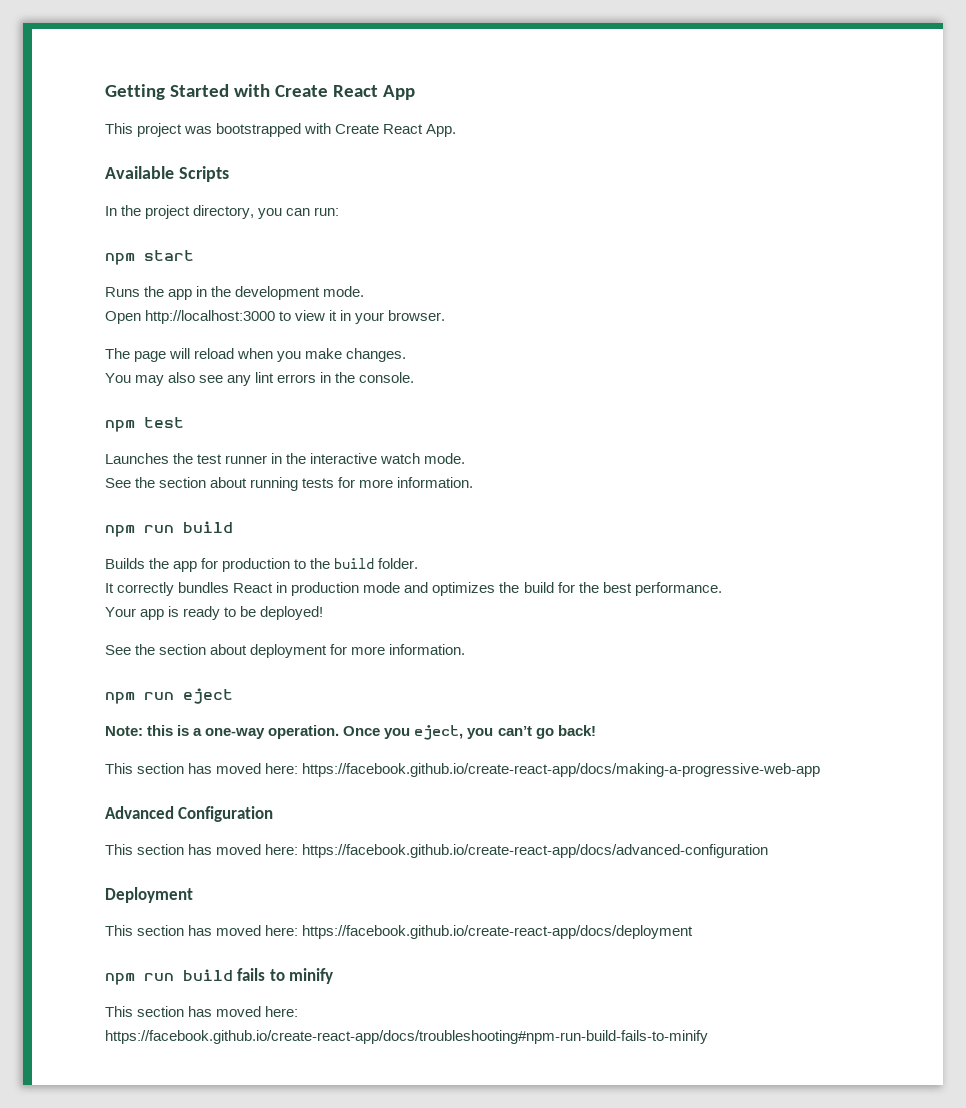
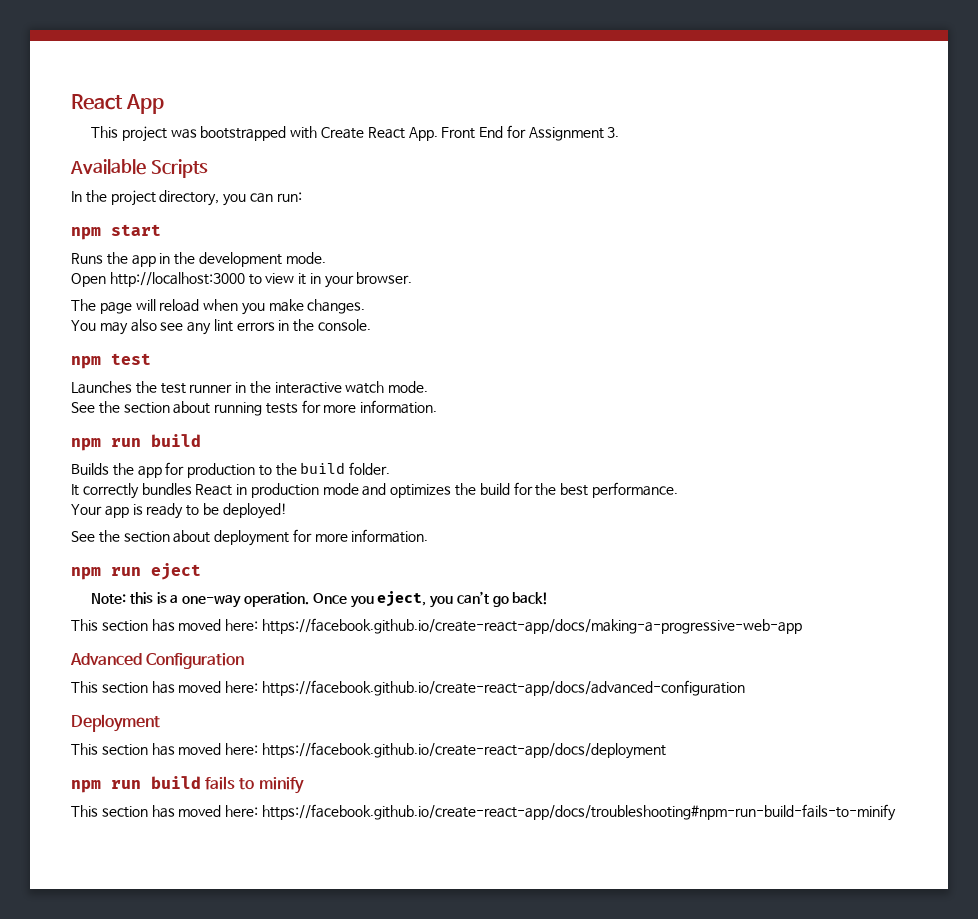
[105,84,328,100] Getting Started with Create -> (71, 102) none
(457, 130) none -> [441,125,620,141] Front End for Assignment 3.

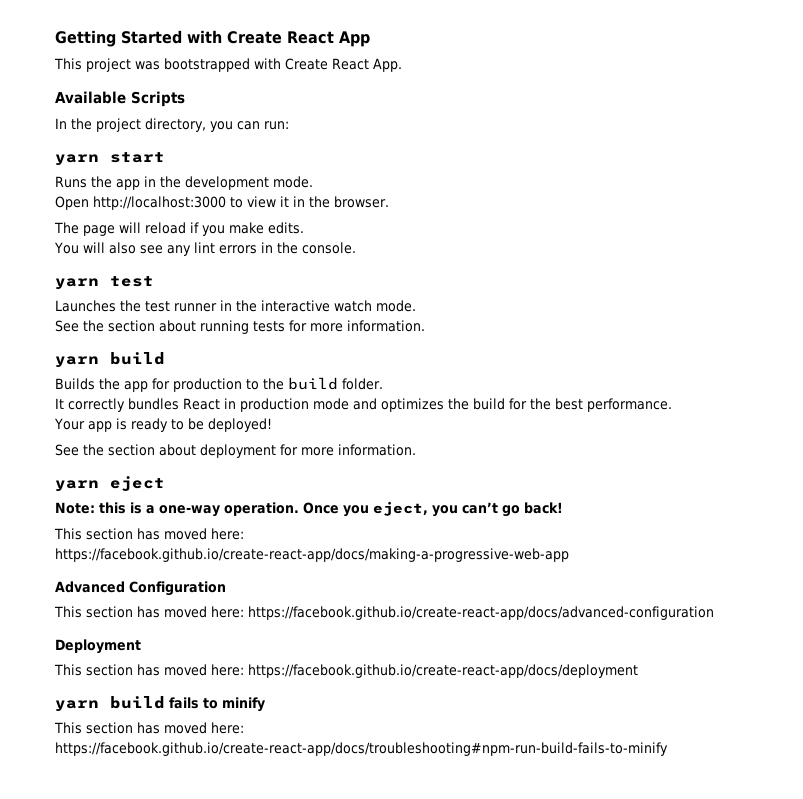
(71, 102) none -> [55,30,282,47] Getting Started with Create
[441,125,620,141] Front End for Assignment 3. -> (402, 65) none
[71,227,101,240] npm -> [55,154,99,166] yarn
[324,275,354,288] your -> [309,196,330,208] the
[203,299,239,311] when -> [190,222,199,233] if
[307,299,366,314] changes. -> [268,222,304,234] edits.
[99,322,128,335] may -> [82,242,105,253] will
[71,356,101,369] npm -> [55,278,99,290] yarn
[71,438,141,451] npm run -> [55,356,99,368] yarn
[71,567,141,580] npm run -> [55,480,99,492] yarn
[71,780,141,793] npm run -> [55,700,99,712] yarn

